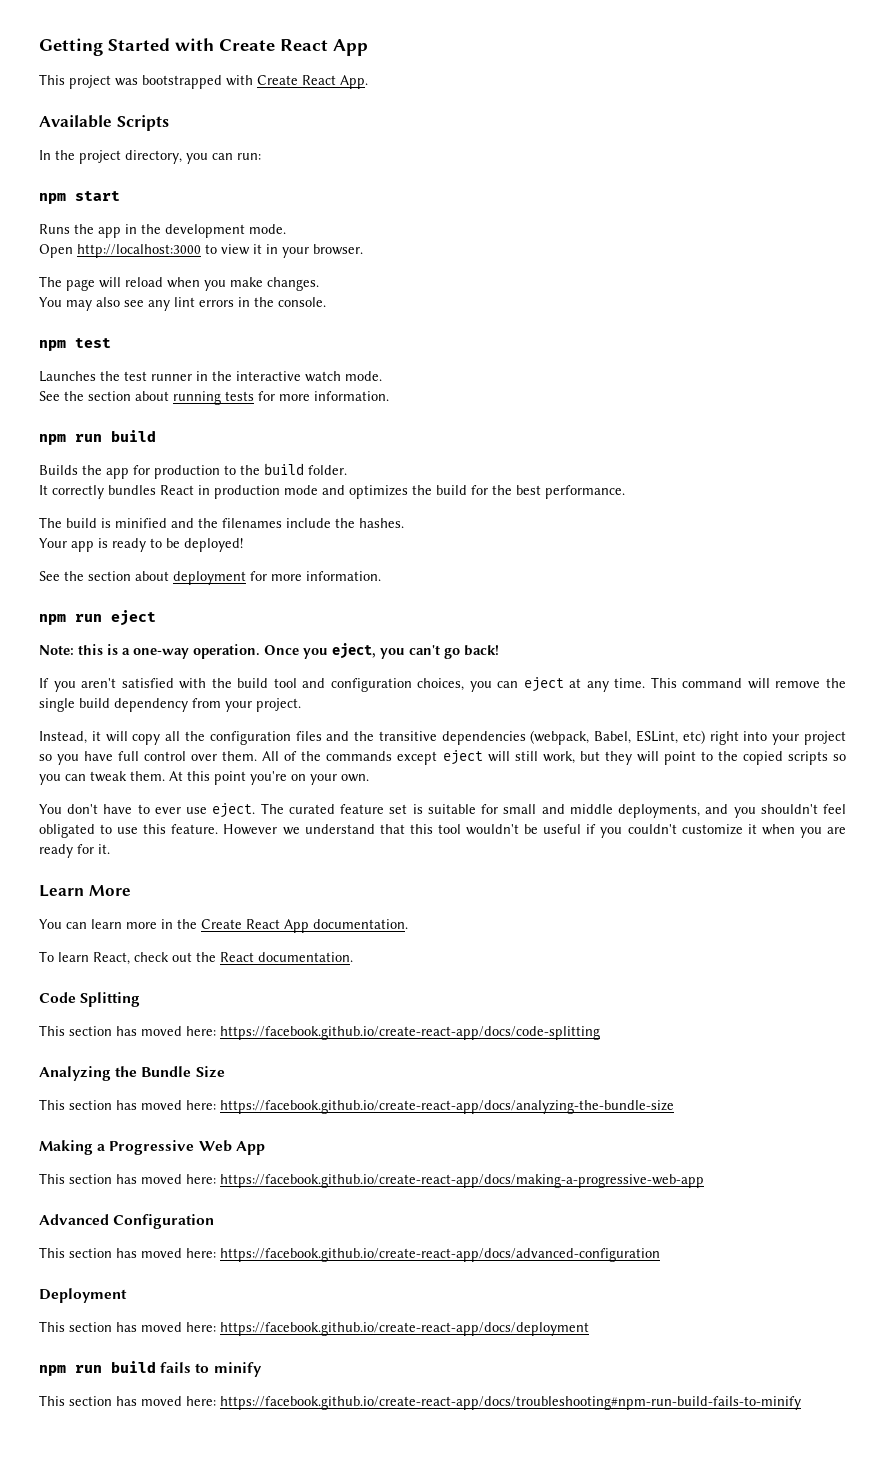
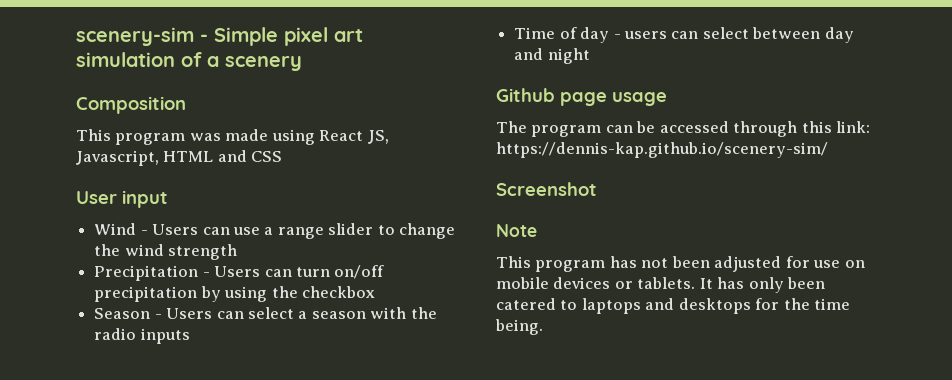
[39,38,368,56] [39,74,368,89] [39,115,169,131] [39,150,261,164] [39,191,120,204] [39,224,286,238] [39,244,363,258] [39,276,319,291] [39,297,326,311] [39,338,111,351] [39,371,382,382] [39,391,389,405] [39,430,156,445] [39,463,347,479] [39,485,625,499] [39,517,404,528] [39,538,243,552] [39,571,381,585] [39,610,156,626] [39,643,499,659] [39,677,846,692] [39,698,301,712] [39,730,846,745] [39,750,846,765] [39,771,369,785] [39,803,846,818] [39,824,846,838] [39,844,110,858] [39,885,131,897] [39,919,408,933] [39,951,353,965] [39,992,141,1007] [39,1025,600,1040] [39,1066,225,1081] [39,1099,674,1114] [39,1140,265,1155] [39,1173,704,1188] [39,1214,215,1229] [39,1247,660,1262] [39,1288,127,1303] [39,1321,589,1336] [39,1361,262,1377] [39,1395,801,1410] Getting Started with Create React App // This project was bootstrapped with Create React App. // Available Scripts // In the project directory, you can run: // npm start // Runs the app in the development mode. // Open http://localhost:3000 to view it in your browser. // The page will reload when you make changes. // You may also see any lint errors in the console. // npm test // Launches the test runner in the interactive watch mode. // See the section about running tests for more information. // npm run build // Builds the app for production to the build folder. // It correctly bundles React in production mode and optimizes the build for the best performance. // The build is minified and the filenames include the hashes. // Your app is ready to be deployed! // See the section about deployment for more information. // npm run eject // Note: this is a one-way operation. Once you eject, you can't go back! // If you aren't satisfied with the build tool and configuration choices, you can eject at any time. This command will remove the single build dependency from your project. // Instead, it will copy all the configuration files and the transitive dependencies (webpack, Babel, ESLint, etc) right into your project so you have full control over them. All of the commands except eject will still work, but they will point to the copied scripts so you can tweak them. At this point you're on your own. // You don't have to ever use eject. The curated feature set is suitable for small and middle deployments, and you shouldn't feel obligated to use this feature. However we understand that this tool wouldn't be useful if you couldn't customize it when you are ready for it. // Learn More // You can learn more in the Create React App documentation. // To learn React, check out the React documentation. // Code Splitting // This section has moved here: https://facebook.github.io/create-react-app/docs/code-splitting // Analyzing the Bundle Size // This section has moved here: https://facebook.github.io/create-react-app/docs/analyzing-the-bundle-size // Making a Progressive Web App // This section has moved here: https://facebook.github.io/create-react-app/docs/making-a-progressive-web-app // Advanced Configuration // This section has moved here: https://facebook.github.io/create-react-app/docs/advanced-configuration // Deployment // This section has moved here: https://facebook.github.io/create-react-app/docs/deployment // npm run build fails to minify // This section has moved here: https://facebook.github.io/create-react-app/docs/troubleshooting#npm-run-build-fails-to-minify -> [76,27,363,46] [76,52,302,71] [76,96,186,114] [76,129,389,145] [76,150,283,166] [76,190,168,208] [94,223,456,239] [94,244,238,260] [94,265,385,281] [94,286,375,302] [94,307,437,319] [94,328,190,344] [514,27,854,43] [514,48,590,64] [496,88,667,106] [496,121,871,137] [496,142,828,158] [496,182,597,196] [496,224,537,237] [496,256,865,272] [496,277,826,293] [496,298,851,314] [495,319,543,335] scenery-sim - Simple pixel art simulation of a scenery // Composition // This program was made using React JS, Javascript, HTML and CSS // User input // Wind - Users can use a range slider to change the wind strength // Precipitation - Users can turn on/off precipitation by using the checkbox // Season - Users can select a season with the radio inputs // Time of day - users can select between day and night // Github page usage // The program can be accessed through this link: https://dennis-kap.github.io/scenery-sim/ // Screenshot // Note // This program has not been adjusted for use on mobile devices or tablets. It has only been catered to laptops and desktops for the time being.

